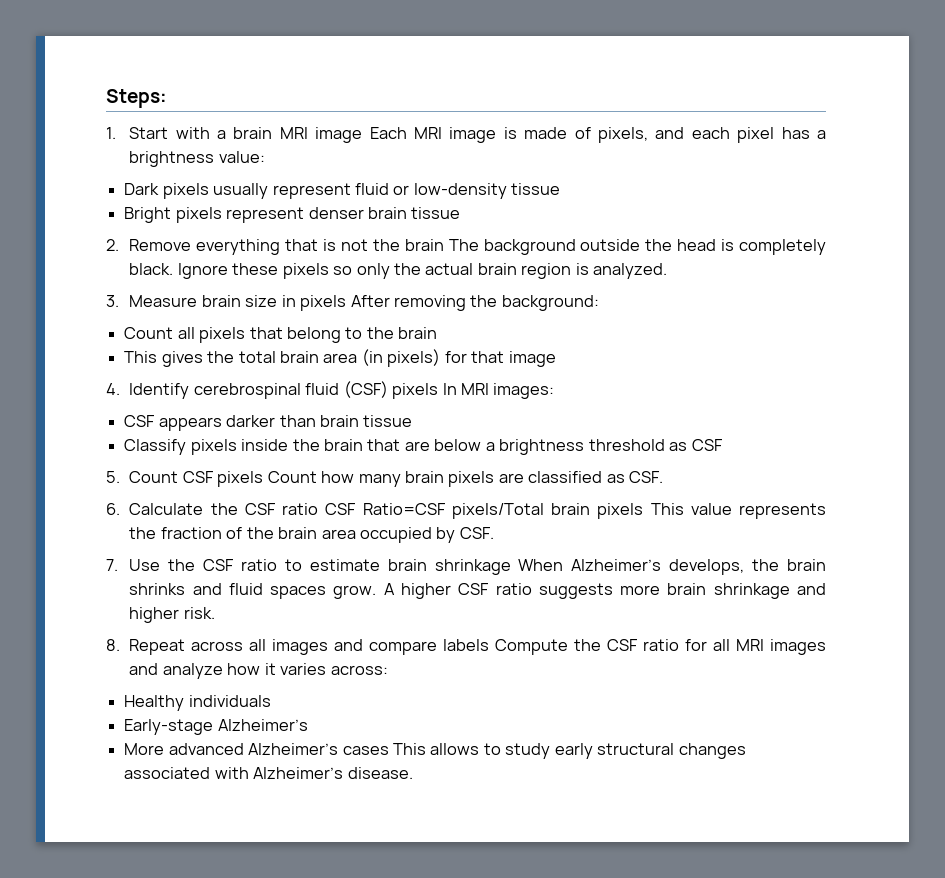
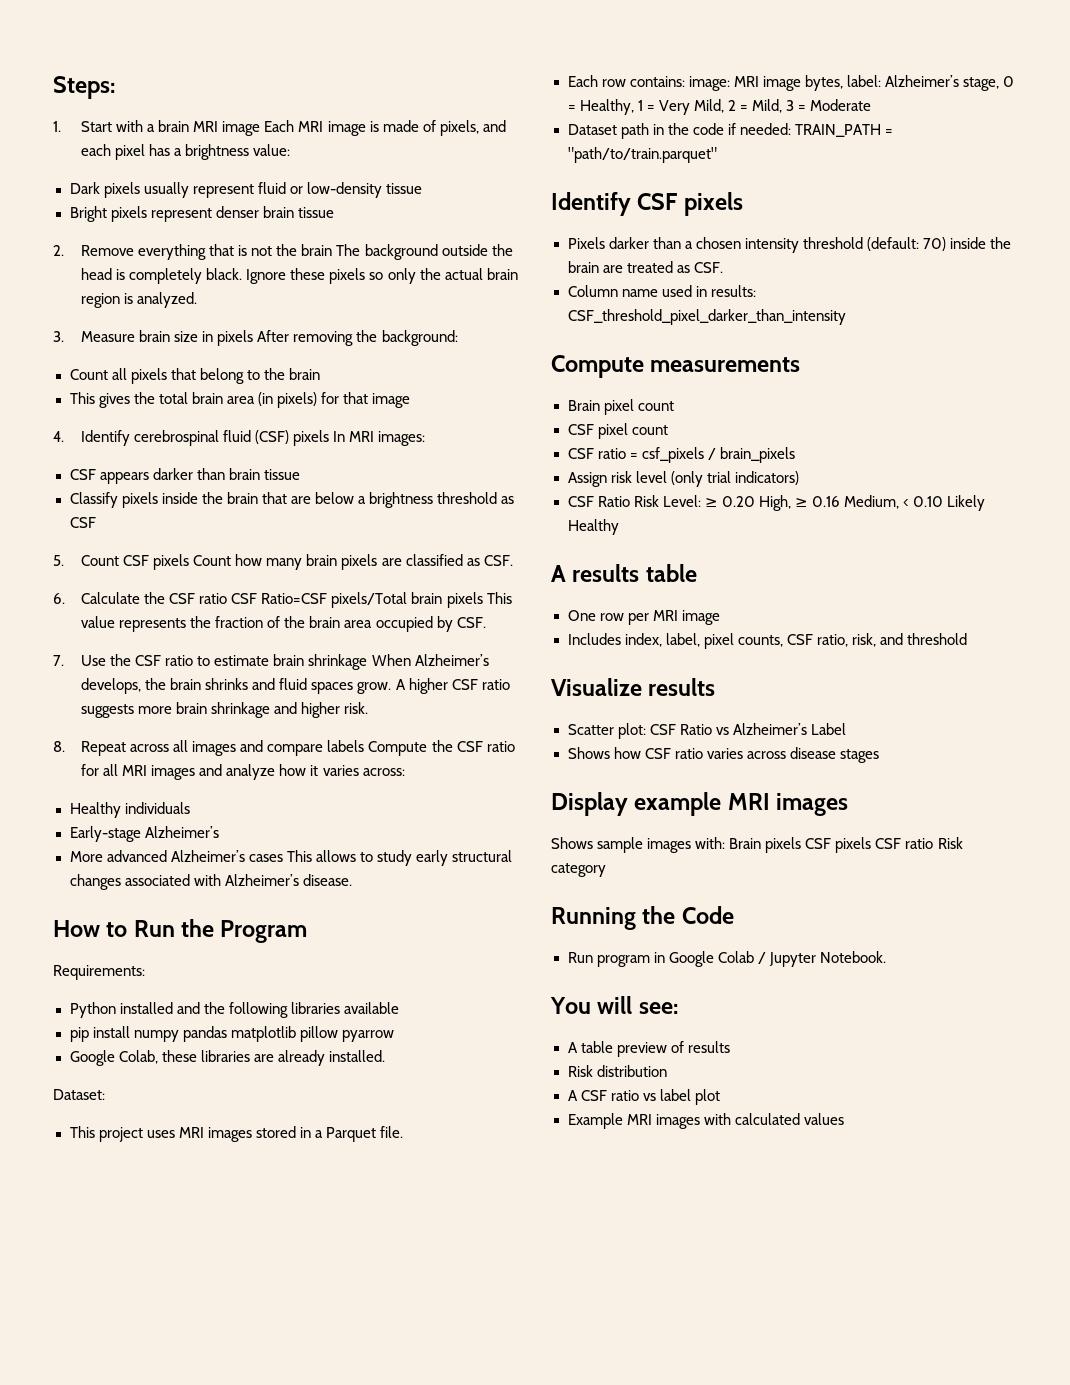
(413, 773) none -> [53,919,308,943] [53,965,145,980] [69,1002,399,1018] [69,1026,394,1042] [69,1050,385,1066] [53,1089,105,1100] [69,1126,403,1142] [567,75,1014,91] [567,99,872,115] [567,123,893,139] [567,147,717,163] [551,192,743,216] [567,237,1012,253] [567,261,723,273] [567,285,756,297] [567,309,846,325] [551,355,801,378] [567,399,674,415] [567,423,668,439] [567,447,795,463] [567,471,799,487] [567,495,986,511] [567,519,619,535] [551,564,697,582] [567,610,720,625] [567,633,967,649] [551,678,716,696] [567,723,846,739] [567,747,879,763] [551,792,849,816] [551,837,963,853] [551,863,606,877] [551,906,734,930] [567,951,886,967] [550,996,678,1014] [567,1041,730,1057] [567,1065,667,1077] [567,1089,720,1105] [567,1113,844,1129] // How to Run the Program // Requirements: // Python installed and the following libraries available // pip install numpy pandas matplotlib pillow pyarrow // Google Colab, these libraries are already installed. // Dataset: // This project uses MRI images stored in a Parquet file. // Each row contains: image: MRI image bytes, label: Alzheimer’s stage, 0 = Healthy, 1 = Very Mild, 2 = Mild, 3 = Moderate // Dataset path in the code if needed: TRAIN_PATH = "path/to/train.parquet" // Identify CSF pixels // Pixels darker than a chosen intensity threshold (default: 70) inside the brain are treated as CSF. // Column name used in results: CSF_threshold_pixel_darker_than_intensity // Compute measurements // Brain pixel count // CSF pixel count // CSF ratio = csf_pixels / brain_pixels // Assign risk level (only trial indicators) // CSF Ratio Risk Level: ≥ 0.20 High, ≥ 0.16 Medium, < 0.10 Likely Healthy // A results table // One row per MRI image // Includes index, label, pixel counts, CSF ratio, risk, and threshold // Visualize results // Scatter plot: CSF Ratio vs Alzheimer’s Label // Shows how CSF ratio varies across disease stages // Display example MRI images // Shows sample images with: Brain pixels CSF pixels CSF ratio Risk category // Running the Code // Run program in Google Colab / Jupyter Notebook. // You will see: // A table preview of results // Risk distribution // A CSF ratio vs label plot // Example MRI images with calculated values

